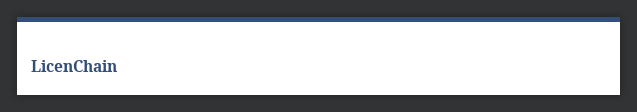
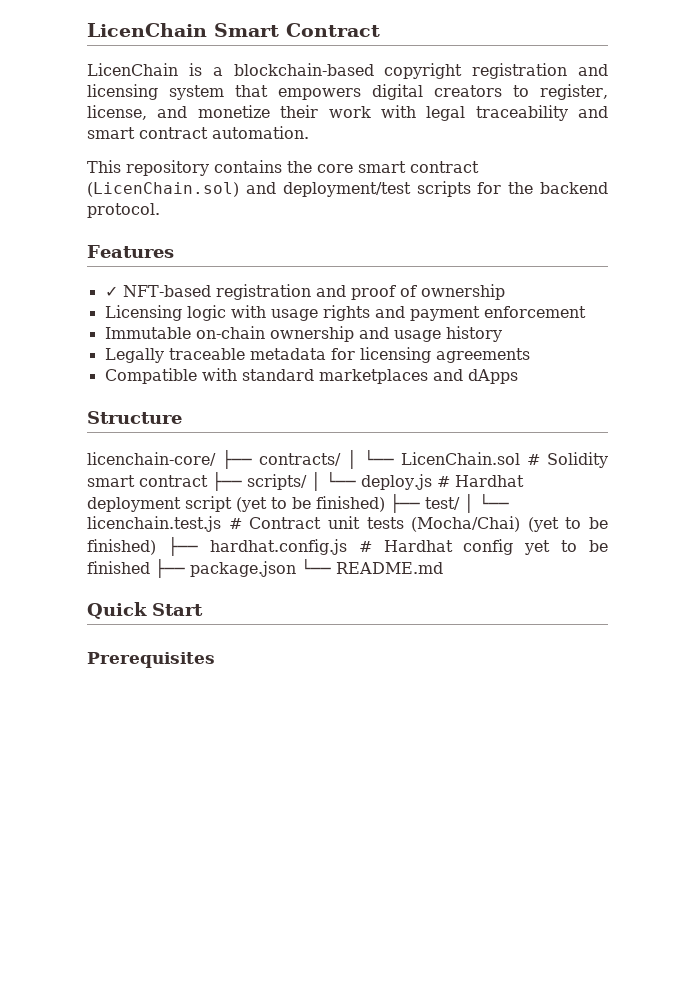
[31,60,117,72] LicenChain -> [87,23,380,37] [87,63,608,79] [87,84,609,100] [87,105,608,121] [87,126,309,139] [87,160,479,176] [87,181,608,197] [87,203,160,218] [87,245,174,258] [104,284,505,300] [104,305,586,321] [104,326,502,342] [104,347,530,363] [104,368,518,384] [87,411,182,424] [87,449,608,469] [87,471,524,491] [87,493,509,513] [87,516,608,532] [87,536,608,556] [87,558,443,578] [87,602,203,619] [87,652,215,668] LicenChain Smart Contract // LicenChain is a blockchain-based copyright registration and licensing system that empowers digital creators to register, license, and monetize their work with legal traceability and smart contract automation. // This repository contains the core smart contract (LicenChain.sol) and deployment/test scripts for the backend protocol. // Features // ✓ NFT-based registration and proof of ownership // Licensing logic with usage rights and payment enforcement // Immutable on-chain ownership and usage history // Legally traceable metadata for licensing agreements // Compatible with standard marketplaces and dApps // Structure // licenchain-core/ ├── contracts/ │ └── LicenChain.sol # Solidity smart contract ├── scripts/ │ └── deploy.js # Hardhat deployment script (yet to be finished) ├── test/ │ └── licenchain.test.js # Contract unit tests (Mocha/Chai) (yet to be finished) ├── hardhat.config.js # Hardhat config yet to be finished ├── package.json └── README.md // Quick Start // Prerequisites

